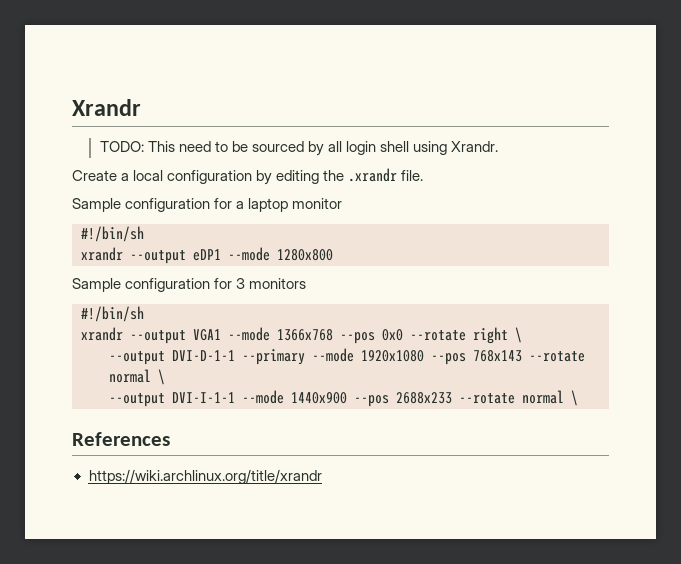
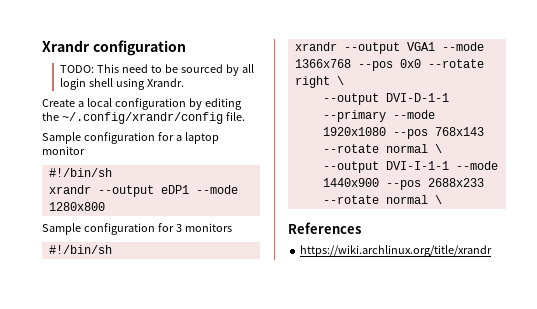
(141, 107) none -> [92,40,186,56] configuration
[348,168,398,182] .xrandr -> [61,112,223,124] ~/.config/xrandr/config

